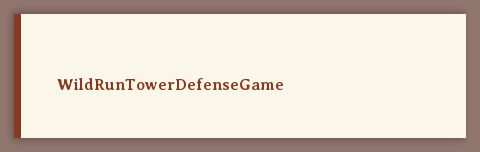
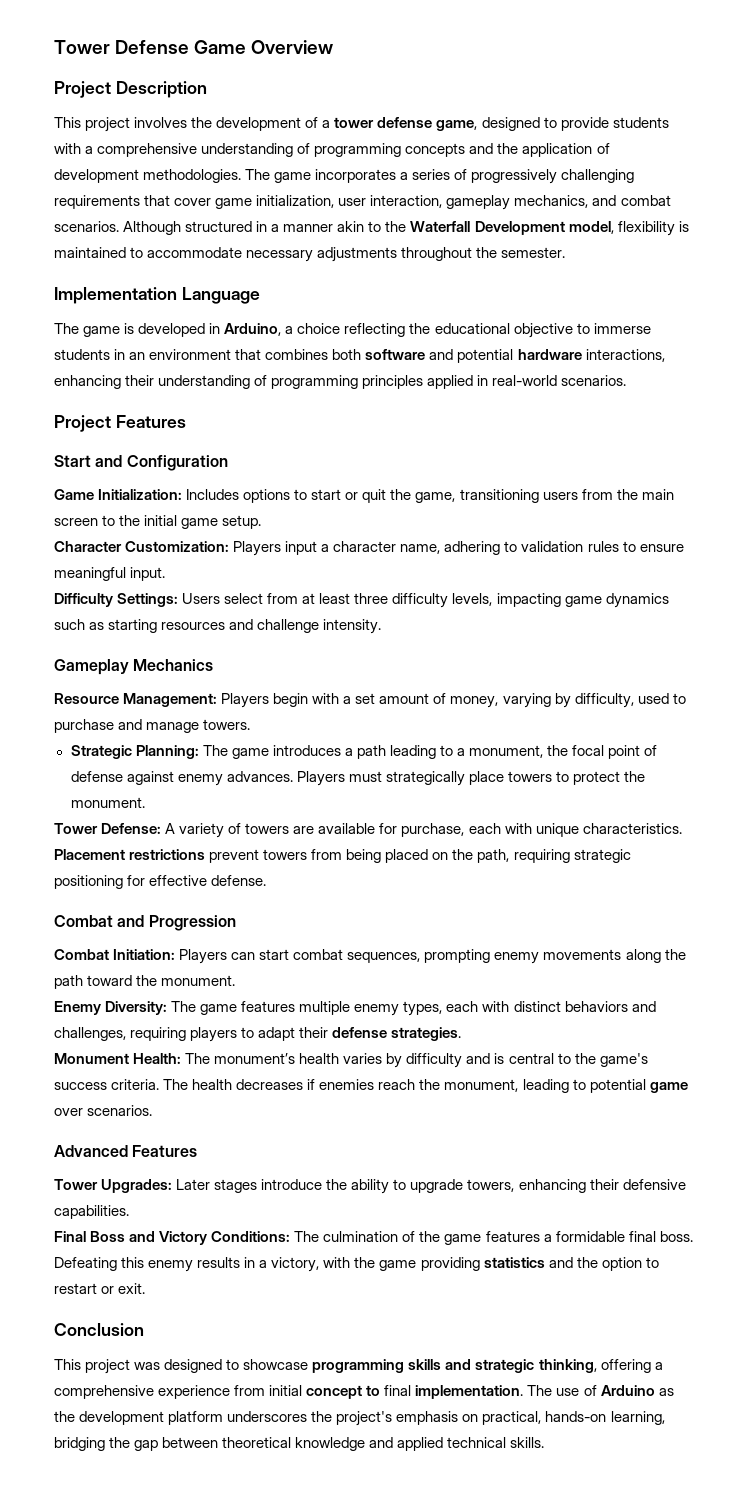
[57,78,284,90] WildRunTowerDefenseGame -> [54,40,334,54] [54,81,207,98] [54,117,669,132] [54,143,610,157] [54,169,635,184] [54,195,671,210] [54,221,689,236] [54,247,566,262] [54,287,260,304] [54,323,651,338] [54,349,665,363] [54,375,627,389] [54,415,186,432] [54,455,228,471] [54,489,674,503] [54,515,262,529] [54,541,684,556] [54,567,166,581] [54,593,669,608] [54,619,382,634] [54,659,214,675] [54,693,686,708] [54,719,251,733] [70,745,658,759] [70,771,646,786] [70,797,145,808] [54,823,682,838] [54,849,631,863] [54,875,267,889] [54,915,236,931] [54,949,686,964] [54,975,236,989] [54,1001,656,1016] [54,1027,462,1042] [54,1053,648,1068] [54,1079,688,1093] [54,1105,153,1116] [54,1145,198,1157] [54,1179,686,1194] [54,1205,129,1219] [54,1231,693,1245] [54,1257,659,1272] [54,1283,146,1294] [54,1323,144,1336] [54,1359,663,1374] [54,1385,674,1399] [54,1411,665,1426] [54,1437,545,1451] Tower Defense Game Overview // Project Description // This project involves the development of a tower defense game, designed to provide students with a comprehensive understanding of programming concepts and the application of development methodologies. The game incorporates a series of progressively challenging requirements that cover game initialization, user interaction, gameplay mechanics, and combat scenarios. Although structured in a manner akin to the Waterfall Development model, flexibility is maintained to accommodate necessary adjustments throughout the semester. // Implementation Language // The game is developed in Arduino, a choice reflecting the educational objective to immerse students in an environment that combines both software and potential hardware interactions, enhancing their understanding of programming principles applied in real-world scenarios. // Project Features // Start and Configuration // Game Initialization: Includes options to start or quit the game, transitioning users from the main screen to the initial game setup. // Character Customization: Players input a character name, adhering to validation rules to ensure meaningful input. // Difficulty Settings: Users select from at least three difficulty levels, impacting game dynamics such as starting resources and challenge intensity. // Gameplay Mechanics // Resource Management: Players begin with a set amount of money, varying by difficulty, used to purchase and manage towers. // Strategic Planning: The game introduces a path leading to a monument, the focal point of defense against enemy advances. Players must strategically place towers to protect the monument. // Tower Defense: A variety of towers are available for purchase, each with unique characteristics. Placement restrictions prevent towers from being placed on the path, requiring strategic positioning for effective defense. // Combat and Progression // Combat Initiation: Players can start combat sequences, prompting enemy movements along the path toward the monument. // Enemy Diversity: The game features multiple enemy types, each with distinct behaviors and challenges, requiring players to adapt their defense strategies. // Monument Health: The monument’s health varies by difficulty and is central to the game's success criteria. The health decreases if enemies reach the monument, leading to potential game over scenarios. // Advanced Features // Tower Upgrades: Later stages introduce the ability to upgrade towers, enhancing their defensive capabilities. // Final Boss and Victory Conditions: The culmination of the game features a formidable final boss. Defeating this enemy results in a victory, with the game providing statistics and the option to restart or exit. // Conclusion // This project was designed to showcase programming skills and strategic thinking, offering a comprehensive experience from initial concept to final implementation. The use of Arduino as the development platform underscores the project's emphasis on practical, hands-on learning, bridging the gap between theoretical knowledge and applied technical skills.

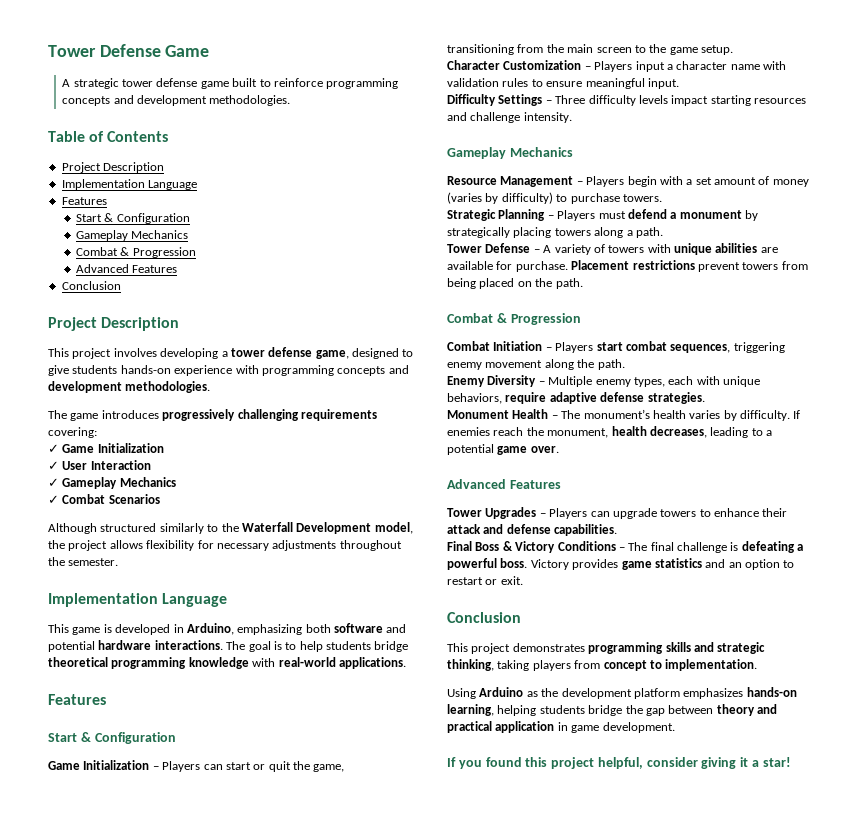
[251,40,334,54] Overview -> [62,78,399,89] [62,95,291,106] [48,131,169,142] [61,162,165,173] [61,179,198,190] [61,197,107,205] [76,213,190,224] [76,230,189,241] [76,247,196,258] [76,264,178,273] [61,281,121,290] // A strategic tower defense game built to reinforce programming concepts and development methodologies. // Table of Contents // Project Description // Implementation Language // Features // Start & Configuration // Gameplay Mechanics // Combat & Progression // Advanced Features // Conclusion
[191,117,319,131] the development of -> [160,348,219,359] developing
[560,117,669,131] [54,143,610,157] [54,169,635,184] [54,195,671,210] [54,221,365,235] provide students with a comprehensive understanding of programming concepts and the application of development methodologies. The game incorporates a series of progressively challenging requirements that cover game initialization, user interaction, gameplay mechanics, and combat scenarios. Although structured in a manner akin -> [48,365,409,376] [48,381,211,393] [48,409,377,421] [48,427,97,438] [48,443,164,453] [48,460,151,470] [48,477,176,489] [48,494,160,504] [48,523,204,534] give students hands-on experience with programming concepts and development methodologies. // The game introduces progressively challenging requirements covering: // ✓ Game Initialization // ✓ User Interaction // ✓ Gameplay Mechanics // ✓ Combat Scenarios // Although structured similarly
[617,221,689,236] [54,247,243,258] flexibility is maintained to accommodate -> [48,540,214,551] the project allows flexibility for
[54,323,79,334] The -> [48,624,69,633] This
[285,323,651,338] [54,349,329,360] a choice reflecting the educational objective to immerse students in an environment that combines -> [237,624,303,635] emphasizing
[585,349,665,362] [54,375,627,389] [54,415,186,432] [54,455,123,467] interactions, enhancing their understanding of programming principles applied in real-world scenarios. // Project Features // Start and -> [154,640,409,652] [48,657,406,669] [48,694,106,705] [48,732,91,742] interactions. The goal is to help students bridge theoretical programming knowledge with real-world applications. // Features // Start &
[98,489,308,503] Initialization: Includes options to -> [83,760,223,772] Initialization – Players can
[542,492,578,500] users -> (514, 49) none
[144,515,178,526] initial -> (667, 48) none
[125,541,230,552] Customization: -> [503,60,591,70] Customization –
[400,541,518,555] name, adhering to -> [730,61,786,70] name with
[117,593,669,608] [54,619,105,630] Settings: Users select from at least three difficulty levels, impacting game dynamics such as -> [498,94,709,106] Settings – Three difficulty levels impact
[123,693,218,707] Management: -> [500,176,583,187] Management –
[450,693,686,708] [54,719,251,733] [70,745,658,759] [70,771,646,786] [70,797,145,808] [54,823,162,834] money, varying by difficulty, used to purchase and manage towers. // Strategic Planning: The game introduces a path leading to a monument, the focal point of defense against enemy advances. Players must strategically place towers to protect the monument. // Tower Defense: -> [772,179,809,187] [447,192,662,204] [447,209,758,221] [447,227,663,238] [447,243,540,253] money (varies by difficulty) to purchase towers. // Strategic Planning – Players must defend a monument by strategically placing towers along a path. // Tower Defense –
[293,823,682,837] are available for purchase, each with unique characteristics. -> [647,243,778,255] [447,261,568,272] with unique abilities are available for purchase.
[477,849,631,863] [54,875,267,889] [54,915,145,927] path, requiring strategic positioning for effective defense. // Combat and -> [555,278,583,289] [447,313,507,323] path. // Combat &
[113,949,686,964] [54,975,236,989] [54,1001,656,1016] [54,1027,329,1042] Initiation: Players can start combat sequences, prompting enemy movements along the path toward the monument. // Enemy Diversity: The game features multiple enemy types, each with distinct behaviors and challenges, requiring players to adapt their -> [493,341,785,353] [447,359,625,370] [447,375,760,387] [447,392,597,404] Initiation – Players start combat sequences, triggering enemy movement along the path. // Enemy Diversity – Multiple enemy types, each with unique behaviors, require adaptive
[133,1053,182,1064] Health: -> [512,409,558,419] Health –
[406,1053,648,1068] [54,1079,316,1090] difficulty and is central to the game's success criteria. The health decreases if -> [740,410,801,421] difficulty. If
[522,1079,586,1093] leading to -> [611,426,772,438] health decreases, leading to a
[54,1105,153,1116] over scenarios. -> [530,446,559,453] over.
[101,1179,686,1194] [54,1205,129,1219] [54,1231,693,1245] [54,1257,480,1272] Upgrades: Later stages introduce the ability to upgrade towers, enhancing their defensive capabilities. // Final Boss and Victory Conditions: The culmination of the game features a formidable final boss. Defeating this enemy results in a victory, with the game providing -> [485,507,788,519] [447,524,618,536] [447,541,804,553] [447,558,652,570] Upgrades – Players can upgrade towers to enhance their attack and defense capabilities. // Final Boss & Victory Conditions – The final challenge is defeating a powerful boss. Victory provides game
[576,1257,598,1268] the -> [728,562,742,568] an
[134,1359,309,1373] was designed to showcase -> [512,643,585,652] demonstrates
[600,1359,663,1373] [54,1385,303,1399] offering a comprehensive experience from initial -> [497,660,601,671] taking players from
[384,1385,412,1396] final -> (662, 664) none
[527,1385,597,1396] The use of -> [447,688,476,699] // Using
[227,1411,665,1426] [54,1437,545,1451] underscores the project's emphasis on practical, hands-on learning, bridging the gap between theoretical knowledge and applied technical skills. -> [683,687,797,699] [447,704,777,716] [447,721,675,733] [447,757,791,769] emphasizes hands-on learning, helping students bridge the gap between theory and practical application in game development. // If you found this project helpful, consider giving it a star!

